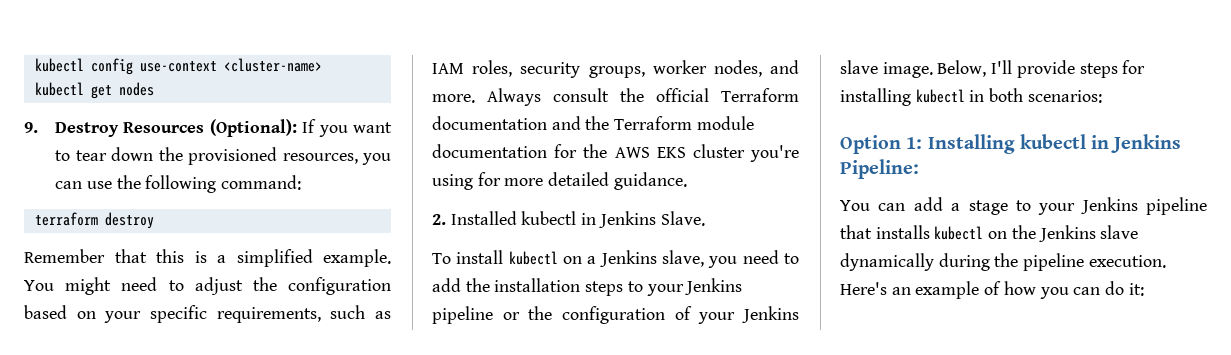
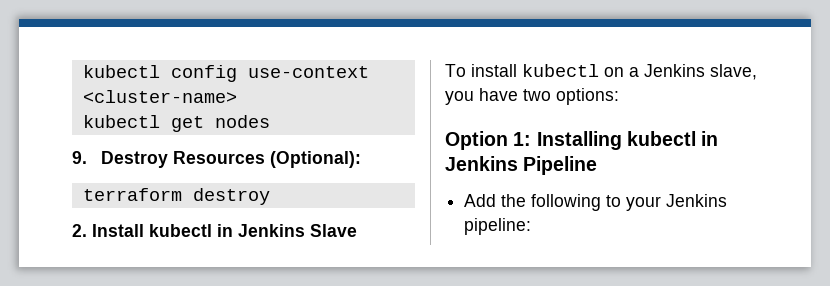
[302,119,392,137] [55,147,391,165] [55,175,301,193] [34,212,154,229] [24,249,391,267] [24,277,391,295] [24,305,391,323] [432,60,799,78] [432,88,799,106] [432,116,754,130] [432,144,799,162] [432,172,687,190] If you want to tear down the provisioned resources, you can use the following command: // terraform destroy // Remember that this is a simplified example. You might need to adjust the configuration based on your specific requirements, such as IAM roles, security groups, worker nodes, and more. Always consult the official Terraform documentation and the Terraform module documentation for the AWS EKS cluster you're using for more detailed guidance. -> [82,188,270,205] // terraform destroy
[450,211,705,228] Installed kubectl in Jenkins Slave. -> [92,224,357,237] Install kubectl in Jenkins Slave
[742,250,799,264] [432,278,743,296] [432,306,799,324] [840,60,1146,78] [840,88,1102,106] need to add the installation steps to your Jenkins pipeline or the configuration of your Jenkins slave image. Below, I'll provide steps for installing kubectl in both scenarios: -> [479,88,619,105] have two options:
[840,159,919,179] [840,197,1207,215] [840,225,1139,242] [840,253,1166,271] [840,281,1144,299] Pipeline: // You can add a stage to your Jenkins pipeline that installs kubectl on the Jenkins slave dynamically during the pipeline execution. Here's an example of how you can do it: -> [523,156,598,175] [464,194,728,211] [464,218,532,235] Pipeline // Add the following to your Jenkins pipeline:

